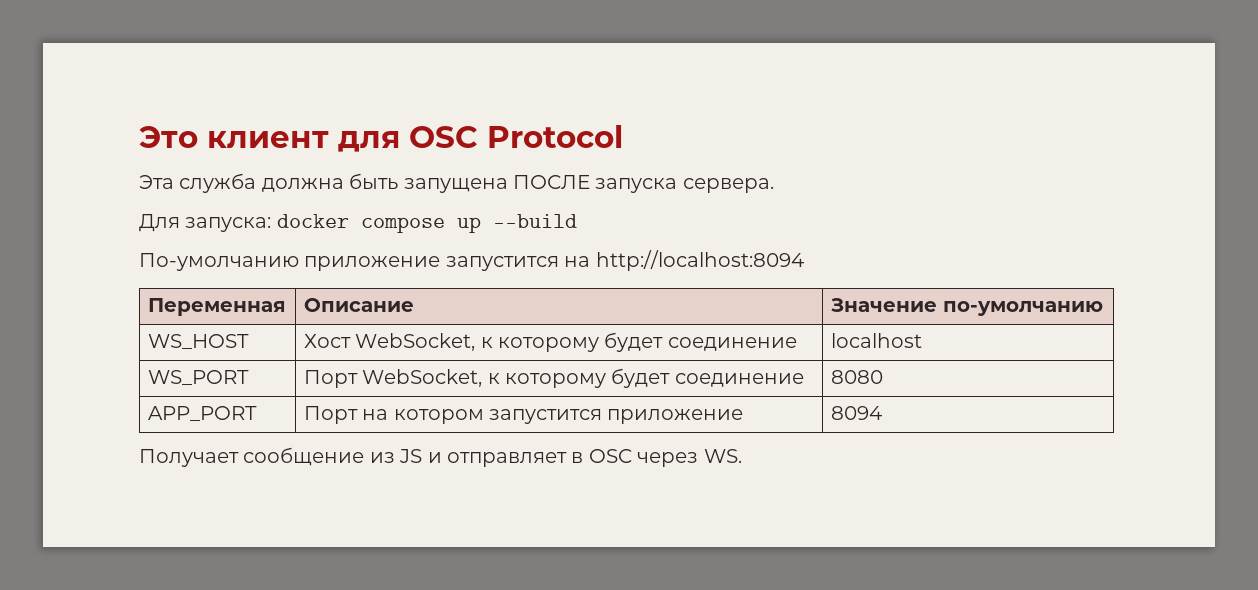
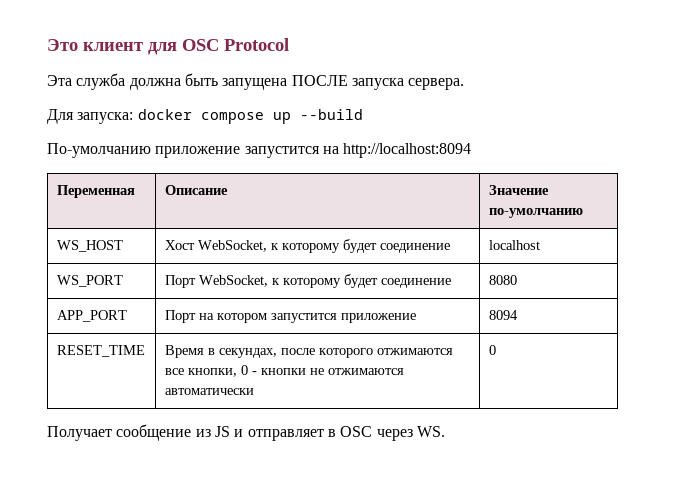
(882, 413) none -> [56,345,145,357] [164,345,453,358] [164,365,404,377] [164,388,254,395] [488,345,496,355] // RESET_TIME | Время в секундах, после которого отжимаются все кнопки, 0 - кнопки не отжимаются автоматически | 0

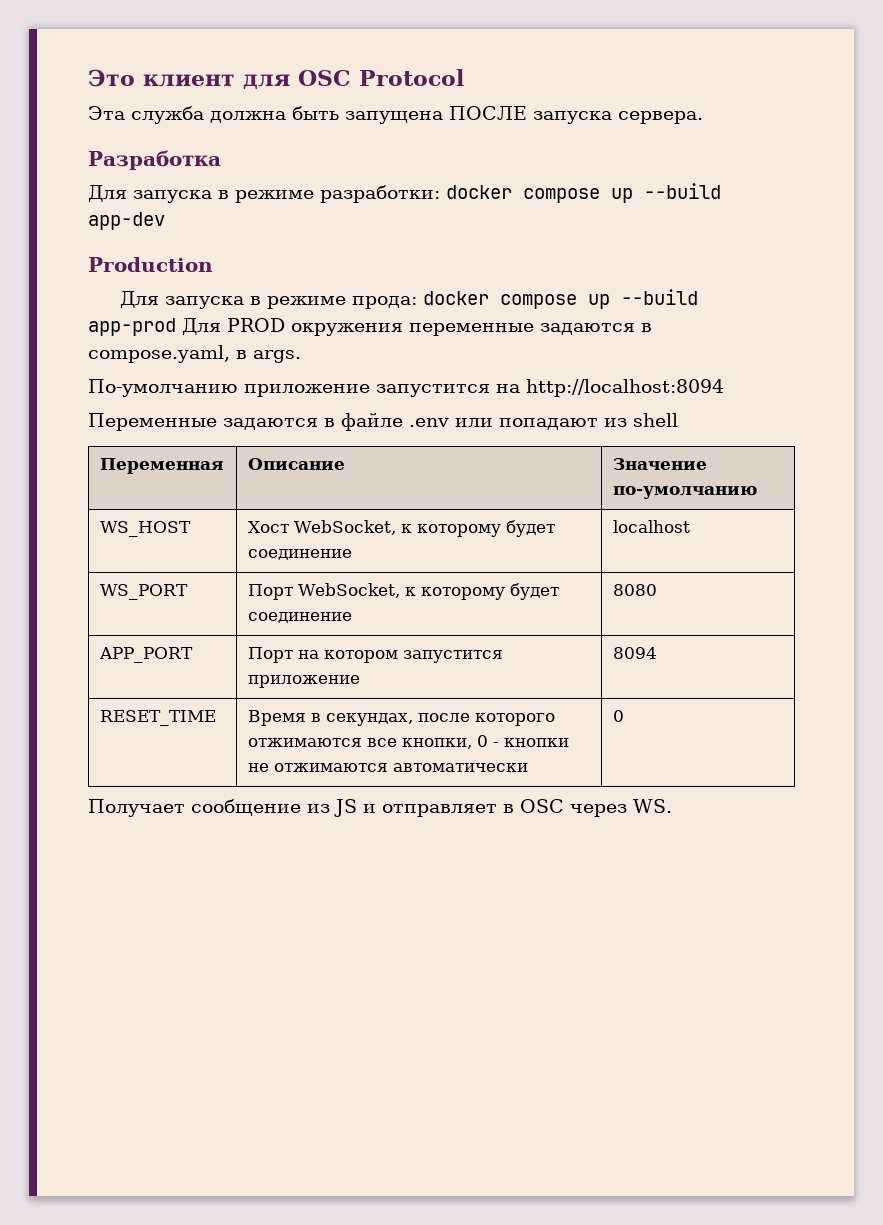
[47,109,363,124] // Для запуска: docker compose up --build -> [88,150,221,170] [88,183,721,203] [88,212,165,230] [88,257,213,272] [119,289,698,309] [88,318,652,336] [88,345,301,363] // Разработка // Для запуска в режиме разработки: docker compose up --build app-dev // Production // Для запуска в режиме прода: docker compose up --build app-prod Для PROD окружения переменные задаются в compose.yaml, в args.
(472, 150) none -> [88,412,678,431] // Переменные задаются в файле .env или попадают из shell

